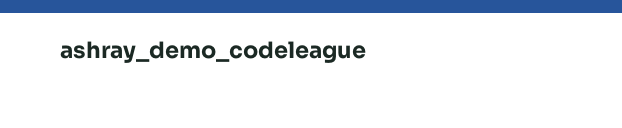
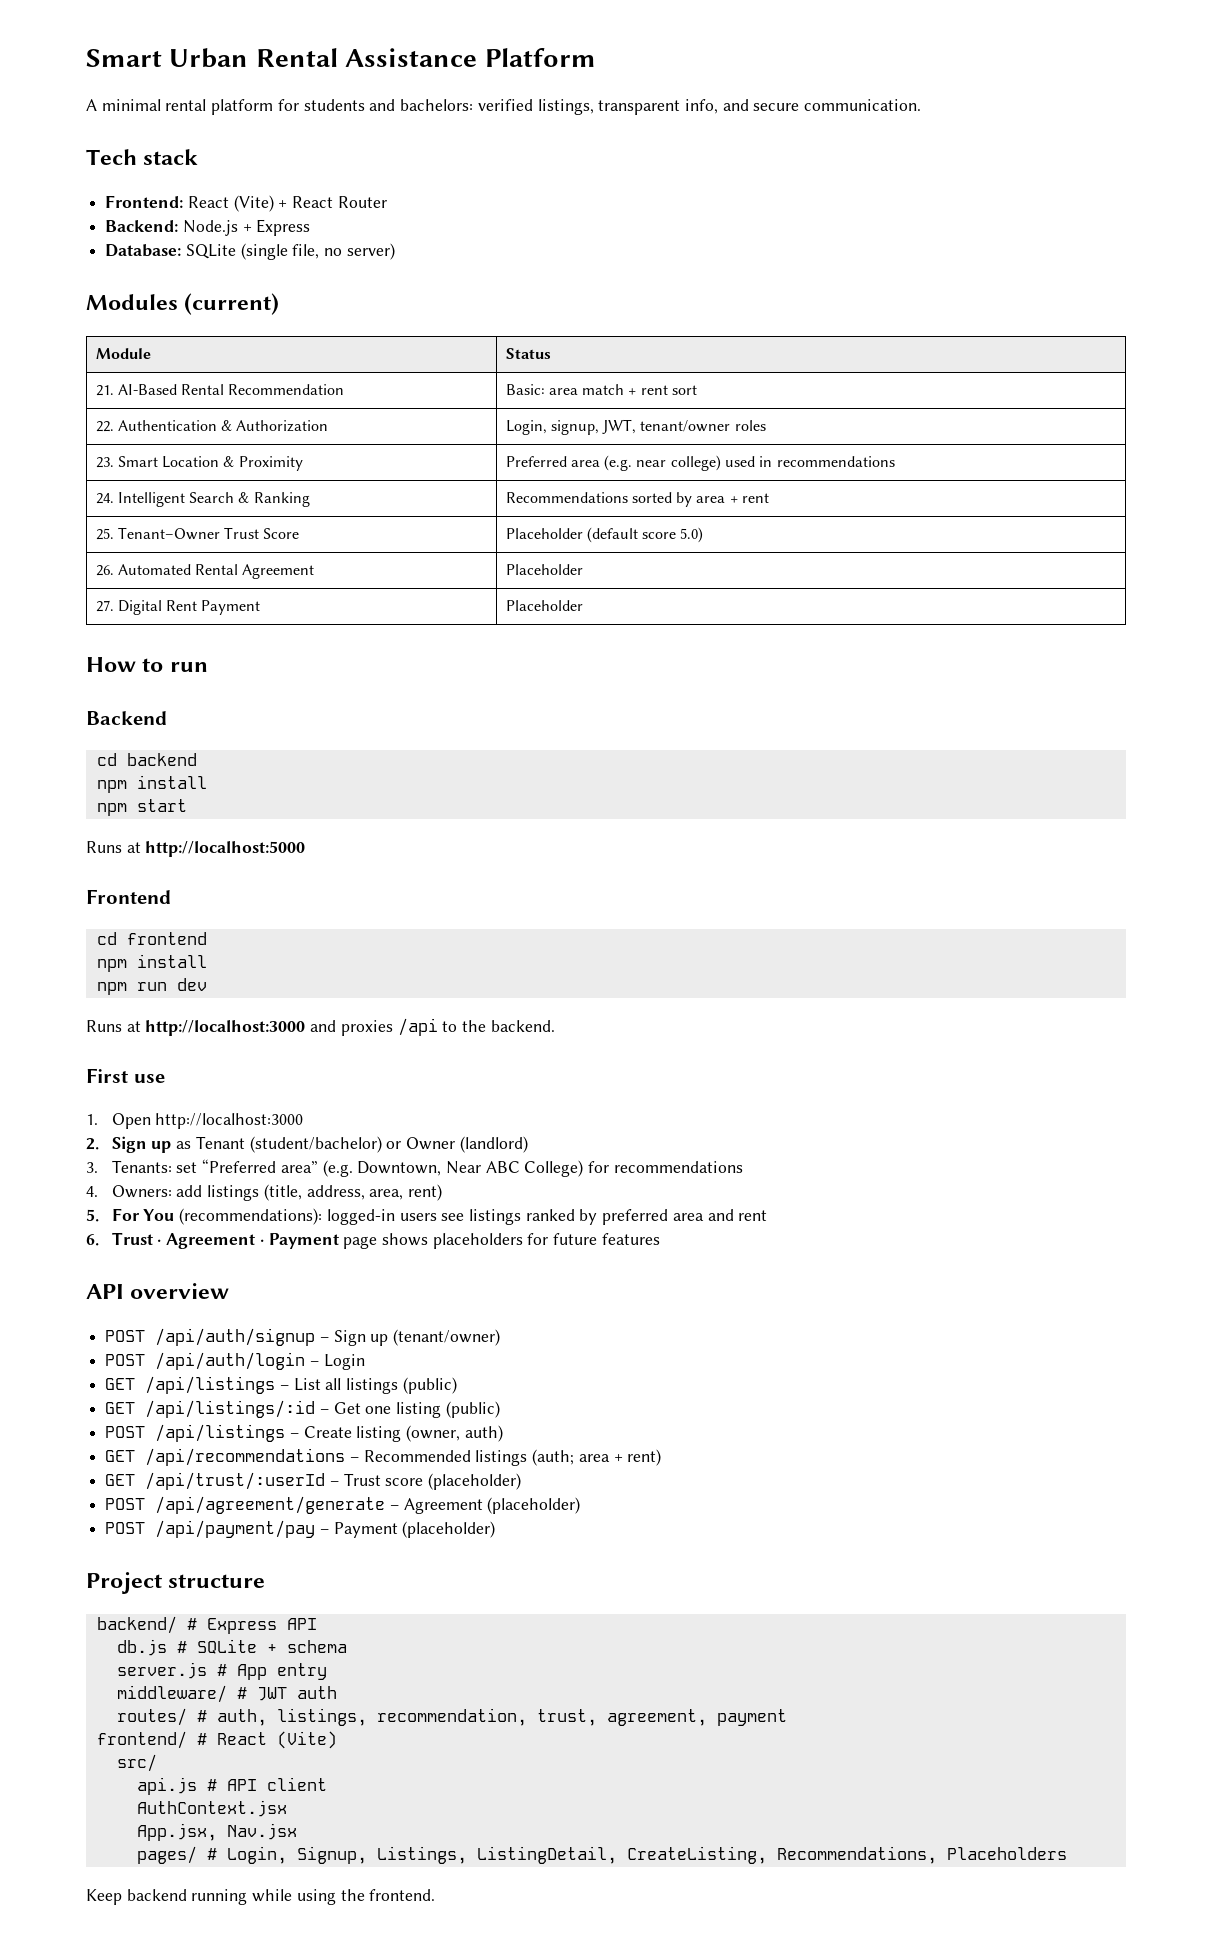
[60,41,366,63] ashray_demo_codeleague -> [86,48,596,68] [86,99,922,115] [86,149,199,165] [105,195,387,212] [105,219,311,236] [105,243,395,260] [86,293,280,315] [95,348,151,359] [505,348,551,359] [95,384,345,396] [505,384,698,395] [95,420,329,432] [505,419,766,435] [95,456,303,471] [505,455,895,471] [95,492,310,507] [505,492,770,507] [95,527,300,540] [505,527,704,543] [95,564,315,579] [505,564,583,575] [95,600,261,615] [505,600,583,611] [86,657,208,672] [86,711,167,725] [96,753,197,766] [96,775,207,793] [96,799,187,816] [86,841,306,857] [86,889,171,904] [96,932,207,945] [96,954,207,972] [96,978,207,995] [86,1018,555,1036] [86,1068,165,1083] [86,1113,304,1129] [86,1136,528,1153] [86,1159,743,1177] [86,1184,443,1201] [86,1208,768,1225] [86,1232,660,1249] [86,1283,230,1299] [105,1328,501,1346] [105,1352,365,1370] [105,1376,457,1394] [105,1400,500,1418] [105,1424,503,1442] [105,1448,662,1466] [105,1472,522,1490] [105,1496,581,1514] [105,1520,496,1538] [86,1572,266,1594] [96,1616,317,1634] [116,1639,347,1656] [116,1662,327,1680] [116,1685,337,1703] [116,1708,787,1726] [96,1731,337,1749] [116,1754,157,1772] [136,1777,327,1795] [136,1800,287,1817] [136,1823,297,1841] [136,1846,1067,1864] [86,1889,436,1905] Smart Urban Rental Assistance Platform // A minimal rental platform for students and bachelors: verified listings, transparent info, and secure communication. // Tech stack // Frontend: React (Vite) + React Router // Backend: Node.js + Express // Database: SQLite (single file, no server) // Modules (current) // Module | Status // 21. AI-Based Rental Recommendation | Basic: area match + rent sort // 22. Authentication & Authorization | Login, signup, JWT, tenant/owner roles // 23. Smart Location & Proximity | Preferred area (e.g. near college) used in recommendations // 24. Intelligent Search & Ranking | Recommendations sorted by area + rent // 25. Tenant–Owner Trust Score | Placeholder (default score 5.0) // 26. Automated Rental Agreement | Placeholder // 27. Digital Rent Payment | Placeholder // How to run // Backend // cd backend // npm install // npm start // Runs at http://localhost:5000 // Frontend // cd frontend // npm install // npm run dev // Runs at http://localhost:3000 and proxies /api to the backend. // First use // 1. Open http://localhost:3000 // 2. Sign up as Tenant (student/bachelor) or Owner (landlord) // 3. Tenants: set “Preferred area” (e.g. Downtown, Near ABC College) for recommendations // 4. Owners: add listings (title, address, area, rent) // 5. For You (recommendations): logged-in users see listings ranked by preferred area and rent // 6. Trust · Agreement · Payment page shows placeholders for future features // API overview // POST /api/auth/signup – Sign up (tenant/owner) // POST /api/auth/login – Login // GET /api/listings – List all listings (public) // GET /api/listings/:id – Get one listing (public) // POST /api/listings – Create listing (owner, auth) // GET /api/recommendations – Recommended listings (auth; area + rent) // GET /api/trust/:userId – Trust score (placeholder) // POST /api/agreement/generate – Agreement (placeholder) // POST /api/payment/pay – Payment (placeholder) // Project structure // backend/ # Express API // db.js # SQLite + schema // server.js # App entry // middleware/ # JWT auth // routes/ # auth, listings, recommendation, trust, agreement, payment // frontend/ # React (Vite) // src/ // api.js # API client // AuthContext.jsx // App.jsx, Nav.jsx // pages/ # Login, Signup, Listings, ListingDetail, CreateListing, Recommendations, Placeholders // Keep backend running while using the frontend.

